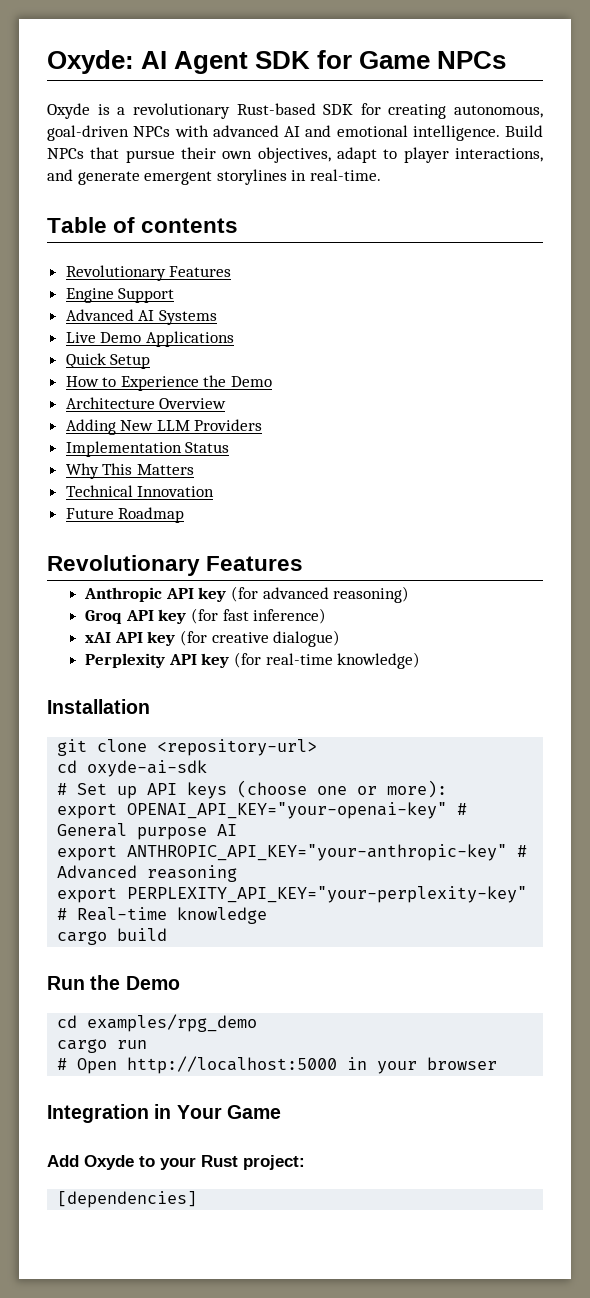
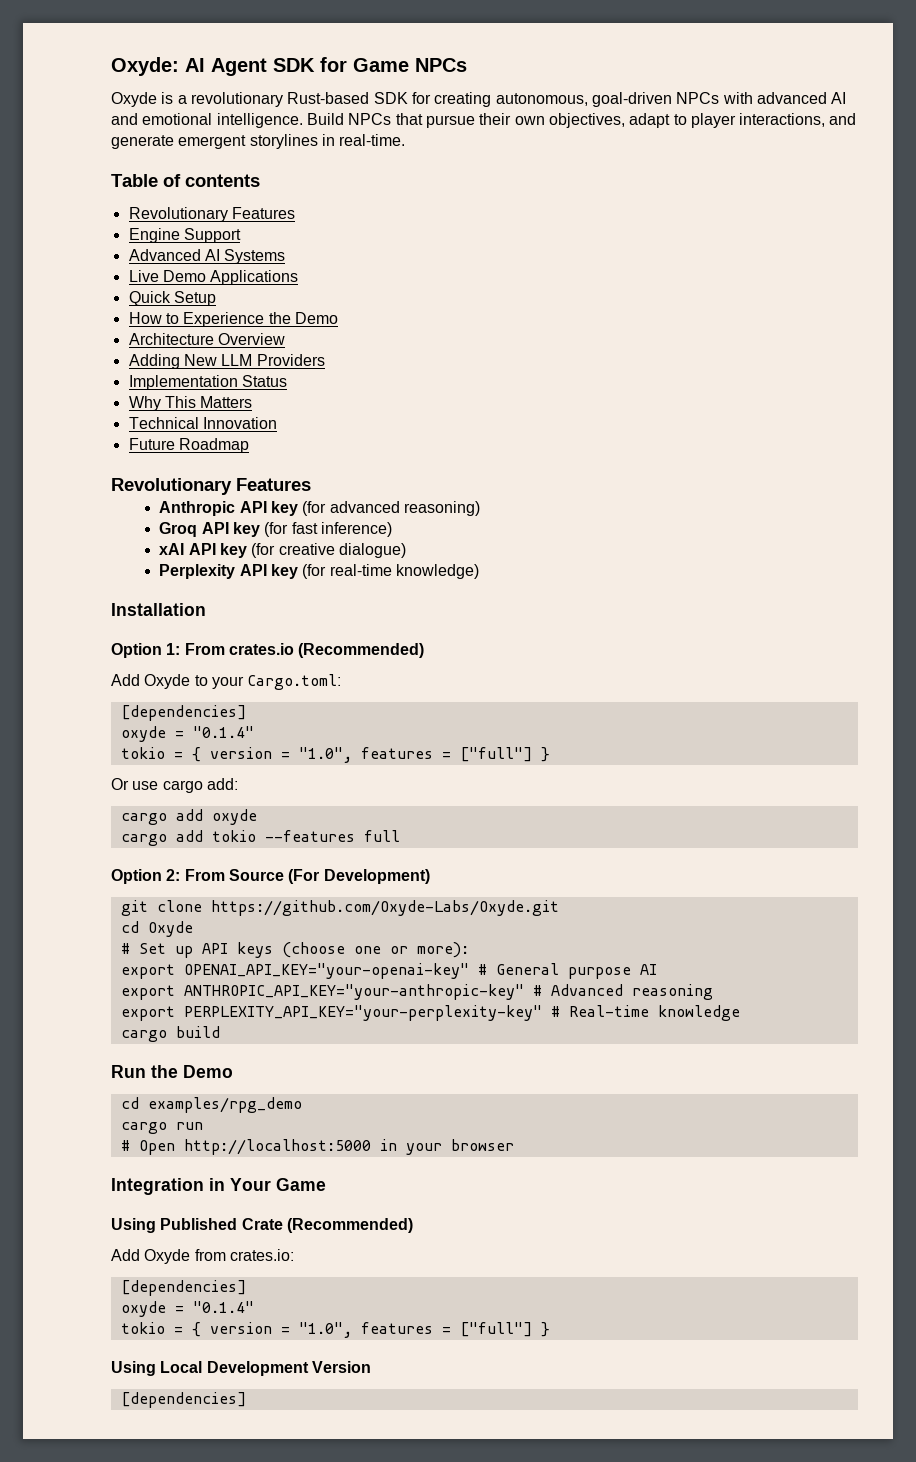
(150, 706) none -> [111,643,425,658] [111,674,342,690] [120,705,246,721] [120,726,254,742] [120,747,550,763] [111,778,238,793] [120,809,257,825] [120,830,400,846] [111,869,430,884] // Option 1: From crates.io (Recommended) // Add Oxyde to your Cargo.toml: // [dependencies] // oxyde = "0.1.4" // tokio = { version = "1.0", features = ["full"] } // Or use cargo add: // cargo add oxyde // cargo add tokio --features full // Option 2: From Source (For Development)
[157,739,318,756] [57,760,208,777] <repository-url> // cd oxyde-ai-sdk -> [210,900,559,916] [120,921,193,937] https://github.com/Oxyde-Labs/Oxyde.git // cd Oxyde
[47,1155,305,1170] Add Oxyde to your Rust project: -> [111,1218,413,1233] [111,1249,294,1264] [120,1280,246,1296] [120,1301,254,1317] [120,1322,550,1338] [111,1361,371,1376] Using Published Crate (Recommended) // Add Oxyde from crates.io: // [dependencies] // oxyde = "0.1.4" // tokio = { version = "1.0", features = ["full"] } // Using Local Development Version

